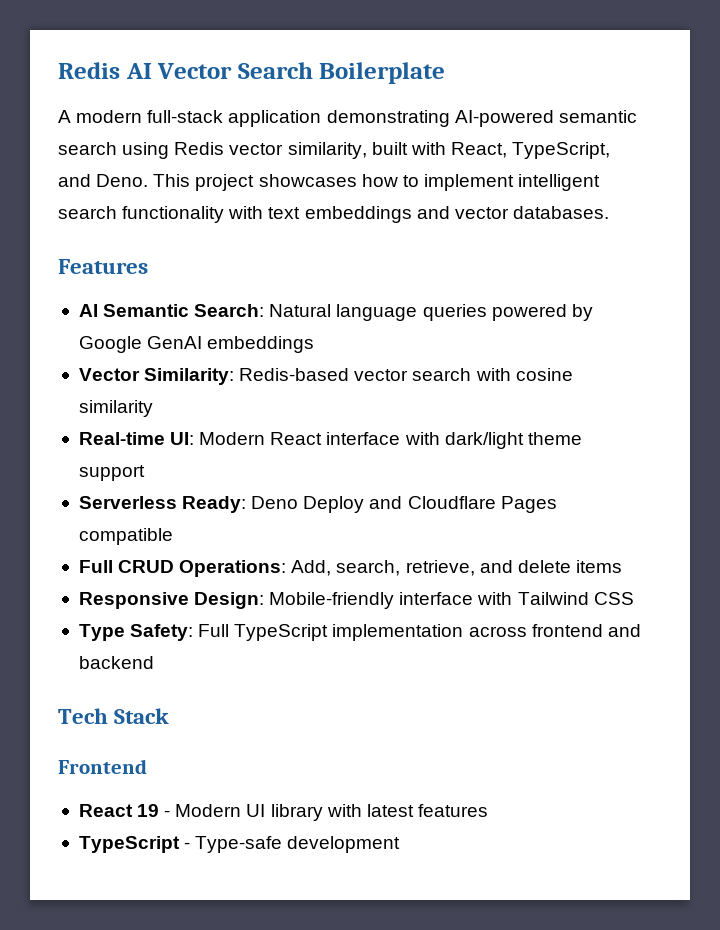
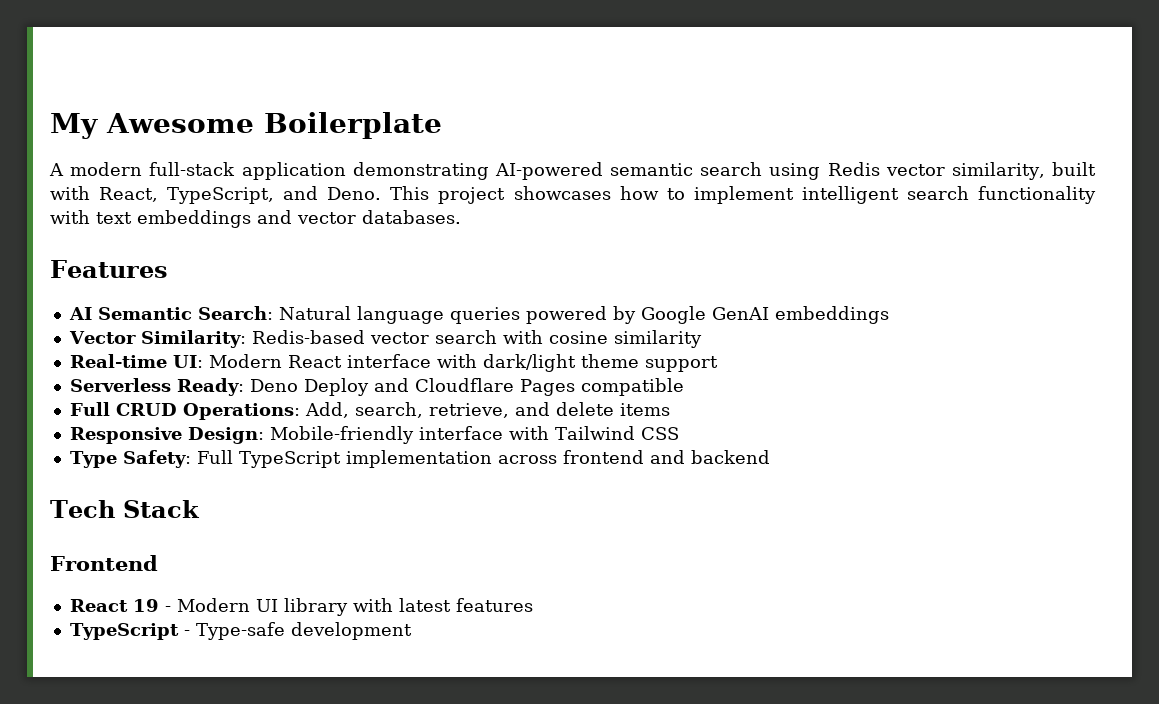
[58,62,313,79] Redis AI Vector Search -> [50,113,254,139] My Awesome

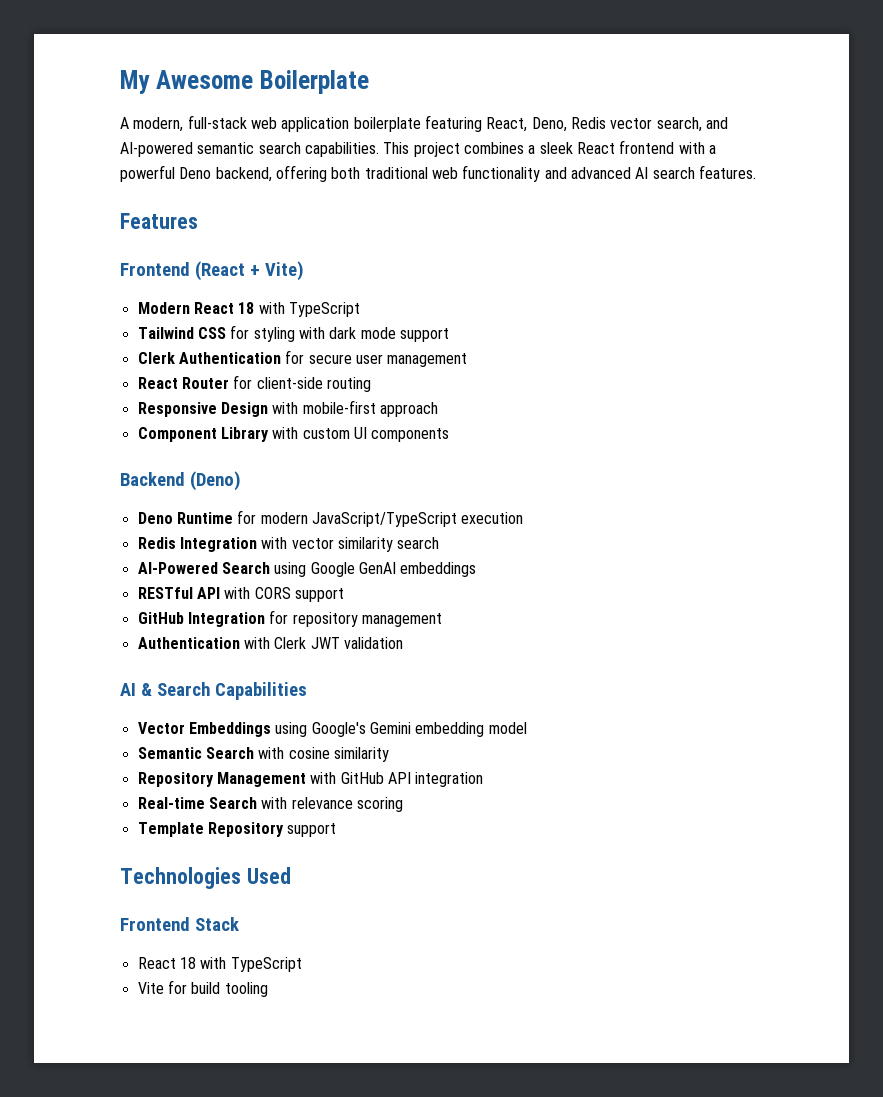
[70,162,1097,180] [50,186,1097,204] [50,210,461,228] [50,260,168,278] [68,306,889,324] [68,330,702,348] [69,354,718,372] [69,378,684,396] [69,402,670,420] [69,426,679,444] [69,450,770,468] [50,500,200,518] [50,555,158,571] [69,598,533,616] [69,622,412,640] modern full-stack application demonstrating AI-powered semantic search using Redis vector similarity, built with React, TypeScript, and Deno. This project showcases how to implement intelligent search functionality with text embeddings and vector databases. // Features // AI Semantic Search: Natural language queries powered by Google GenAI embeddings // Vector Similarity: Redis-based vector search with cosine similarity // Real-time UI: Modern React interface with dark/light theme support // Serverless Ready: Deno Deploy and Cloudflare Pages compatible // Full CRUD Operations: Add, search, retrieve, and delete items // Responsive Design: Mobile-friendly interface with Tailwind CSS // Type Safety: Full TypeScript implementation across frontend and backend // Tech Stack // Frontend // React 19 - Modern UI library with latest features // TypeScript - Type-safe development -> [133,115,728,132] [120,140,716,157] [120,165,756,182] [120,213,198,229] [120,261,304,281] [137,302,360,317] [137,325,449,342] [137,350,468,367] [137,375,371,392] [137,400,438,417] [137,427,450,442] [120,471,241,491] [137,510,524,527] [137,537,440,552] [137,562,477,577] [137,587,344,602] [137,610,442,627] [137,637,403,649] [120,682,307,700] [137,722,527,737] [137,747,389,762] [137,772,484,787] [137,797,403,812] [137,822,337,837] [120,867,291,889] [120,917,239,931] [137,957,302,972] [137,980,268,997] modern, full-stack web application boilerplate featuring React, Deno, Redis vector search, and AI-powered semantic search capabilities. This project combines a sleek React frontend with a powerful Deno backend, offering both traditional web functionality and advanced AI search features. // Features // Frontend (React + Vite) // Modern React 18 with TypeScript // Tailwind CSS for styling with dark mode support // Clerk Authentication for secure user management // React Router for client-side routing // Responsive Design with mobile-first approach // Component Library with custom UI components // Backend (Deno) // Deno Runtime for modern JavaScript/TypeScript execution // Redis Integration with vector similarity search // AI-Powered Search using Google GenAI embeddings // RESTful API with CORS support // GitHub Integration for repository management // Authentication with Clerk JWT validation // AI & Search Capabilities // Vector Embeddings using Google's Gemini embedding model // Semantic Search with cosine similarity // Repository Management with GitHub API integration // Real-time Search with relevance scoring // Template Repository support // Technologies Used // Frontend Stack // React 18 with TypeScript // Vite for build tooling

